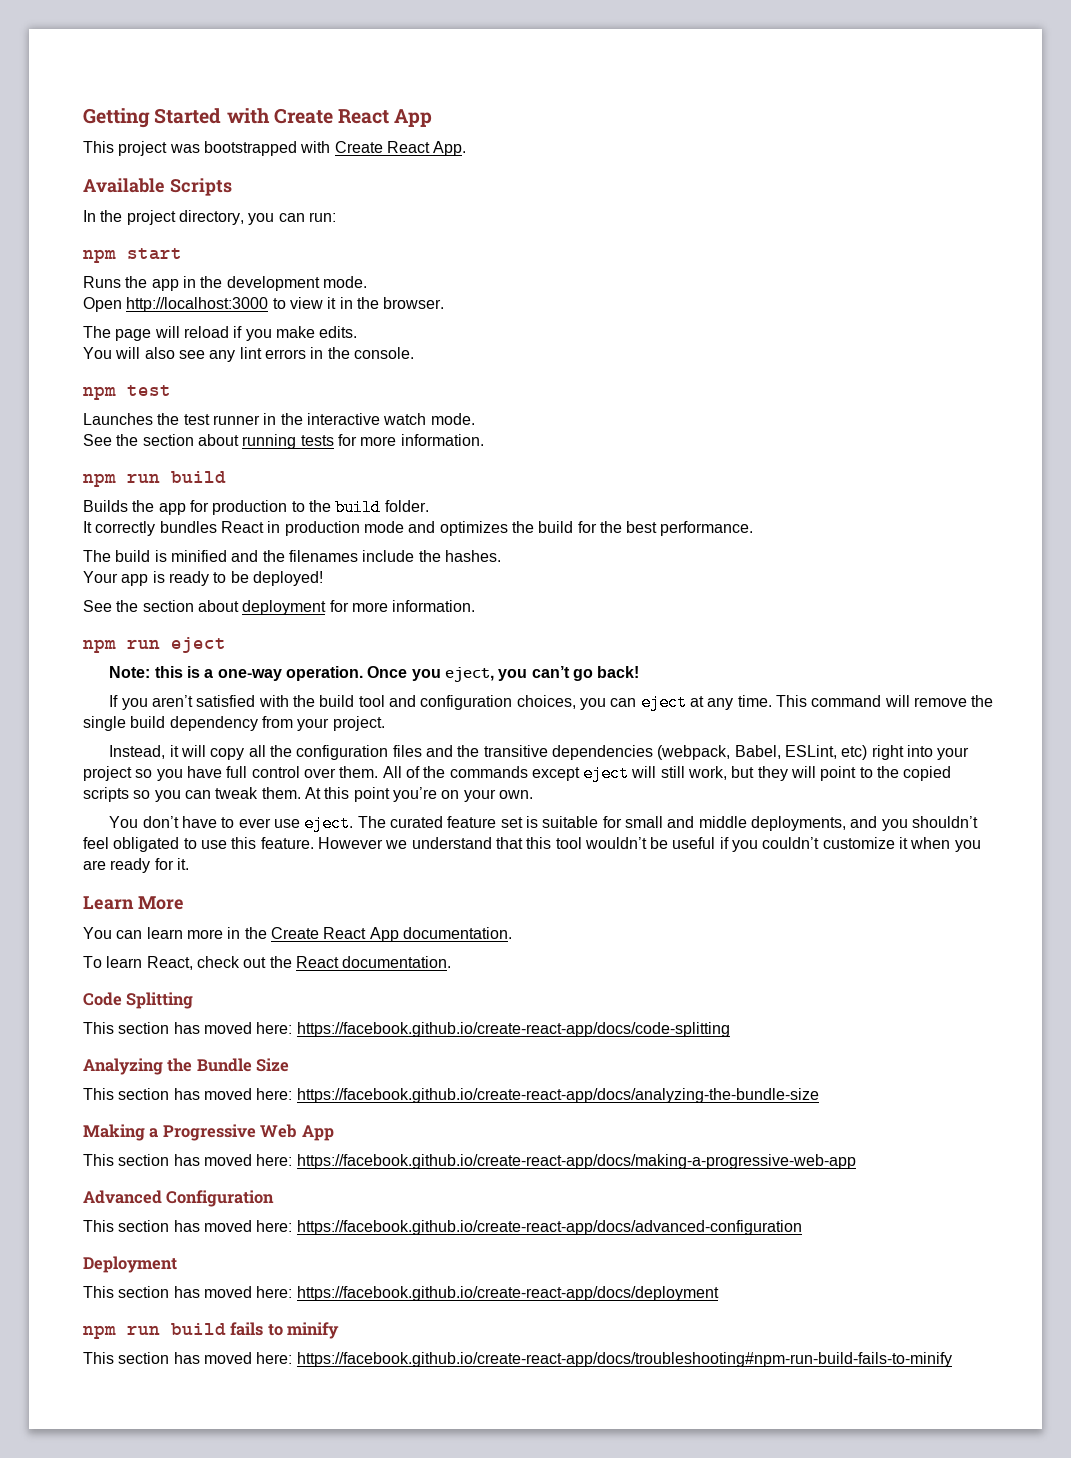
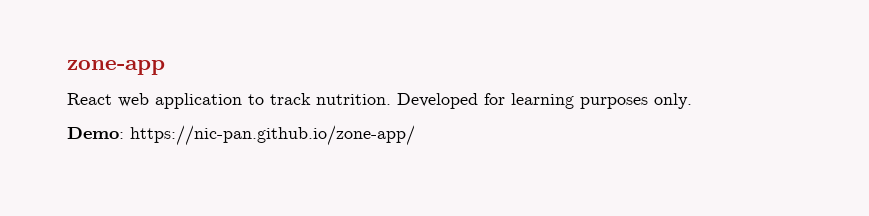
[83,108,433,128] [83,141,467,156] [83,178,232,196] [83,210,336,225] [83,248,182,263] [83,276,367,291] [83,297,445,312] [83,326,358,341] [83,347,414,362] [83,385,171,400] [83,413,475,425] [83,434,484,449] [83,471,226,487] [83,499,429,516] [83,521,754,536] [83,550,501,562] [83,571,323,586] [83,600,476,615] [83,637,226,653] [109,666,640,682] [109,694,994,711] [83,716,385,731] [109,745,970,760] [83,765,952,782] [83,787,533,802] [109,815,978,832] [83,837,981,852] [83,858,189,873] [83,896,184,910] [83,927,512,942] [83,956,452,970] [83,992,194,1009] [83,1022,730,1037] [83,1058,290,1075] [83,1088,819,1103] [83,1124,334,1141] [83,1154,856,1169] [83,1190,275,1207] [83,1220,802,1235] [83,1256,177,1273] [83,1286,719,1301] [83,1322,340,1339] [83,1352,952,1367] Getting Started with Create React App // This project was bootstrapped with Create React App. // Available Scripts // In the project directory, you can run: // npm start // Runs the app in the development mode. // Open http://localhost:3000 to view it in the browser. // The page will reload if you make edits. // You will also see any lint errors in the console. // npm test // Launches the test runner in the interactive watch mode. // See the section about running tests for more information. // npm run build // Builds the app for production to the build folder. // It correctly bundles React in production mode and optimizes the build for the best performance. // The build is minified and the filenames include the hashes. // Your app is ready to be deployed! // See the section about deployment for more information. // npm run eject // Note: this is a one-way operation. Once you eject, you can’t go back! // If you aren’t satisfied with the build tool and configuration choices, you can eject at any time. This command will remove the single build dependency from your project. // Instead, it will copy all the configuration files and the transitive dependencies (webpack, Babel, ESLint, etc) right into your project so you have full control over them. All of the commands except eject will still work, but they will point to the copied scripts so you can tweak them. At this point you’re on your own. // You don’t have to ever use eject. The curated feature set is suitable for small and middle deployments, and you shouldn’t feel obligated to use this feature. However we understand that this tool wouldn’t be useful if you couldn’t customize it when you are ready for it. // Learn More // You can learn more in the Create React App documentation. // To learn React, check out the React documentation. // Code Splitting // This section has moved here: https://facebook.github.io/create-react-app/docs/code-splitting // Analyzing the Bundle Size // This section has moved here: https://facebook.github.io/create-react-app/docs/analyzing-the-bundle-size // Making a Progressive Web App // This section has moved here: https://facebook.github.io/create-react-app/docs/making-a-progressive-web-app // Advanced Configuration // This section has moved here: https://facebook.github.io/create-react-app/docs/advanced-configuration // Deployment // This section has moved here: https://facebook.github.io/create-react-app/docs/deployment // npm run build fails to minify // This section has moved here: https://facebook.github.io/create-react-app/docs/troubleshooting#npm-run-build-fails-to-minify -> [67,60,165,75] [67,93,692,109] [67,125,415,146] zone-app // React web application to track nutrition. Developed for learning purposes only. // Demo: https://nic-pan.github.io/zone-app/

